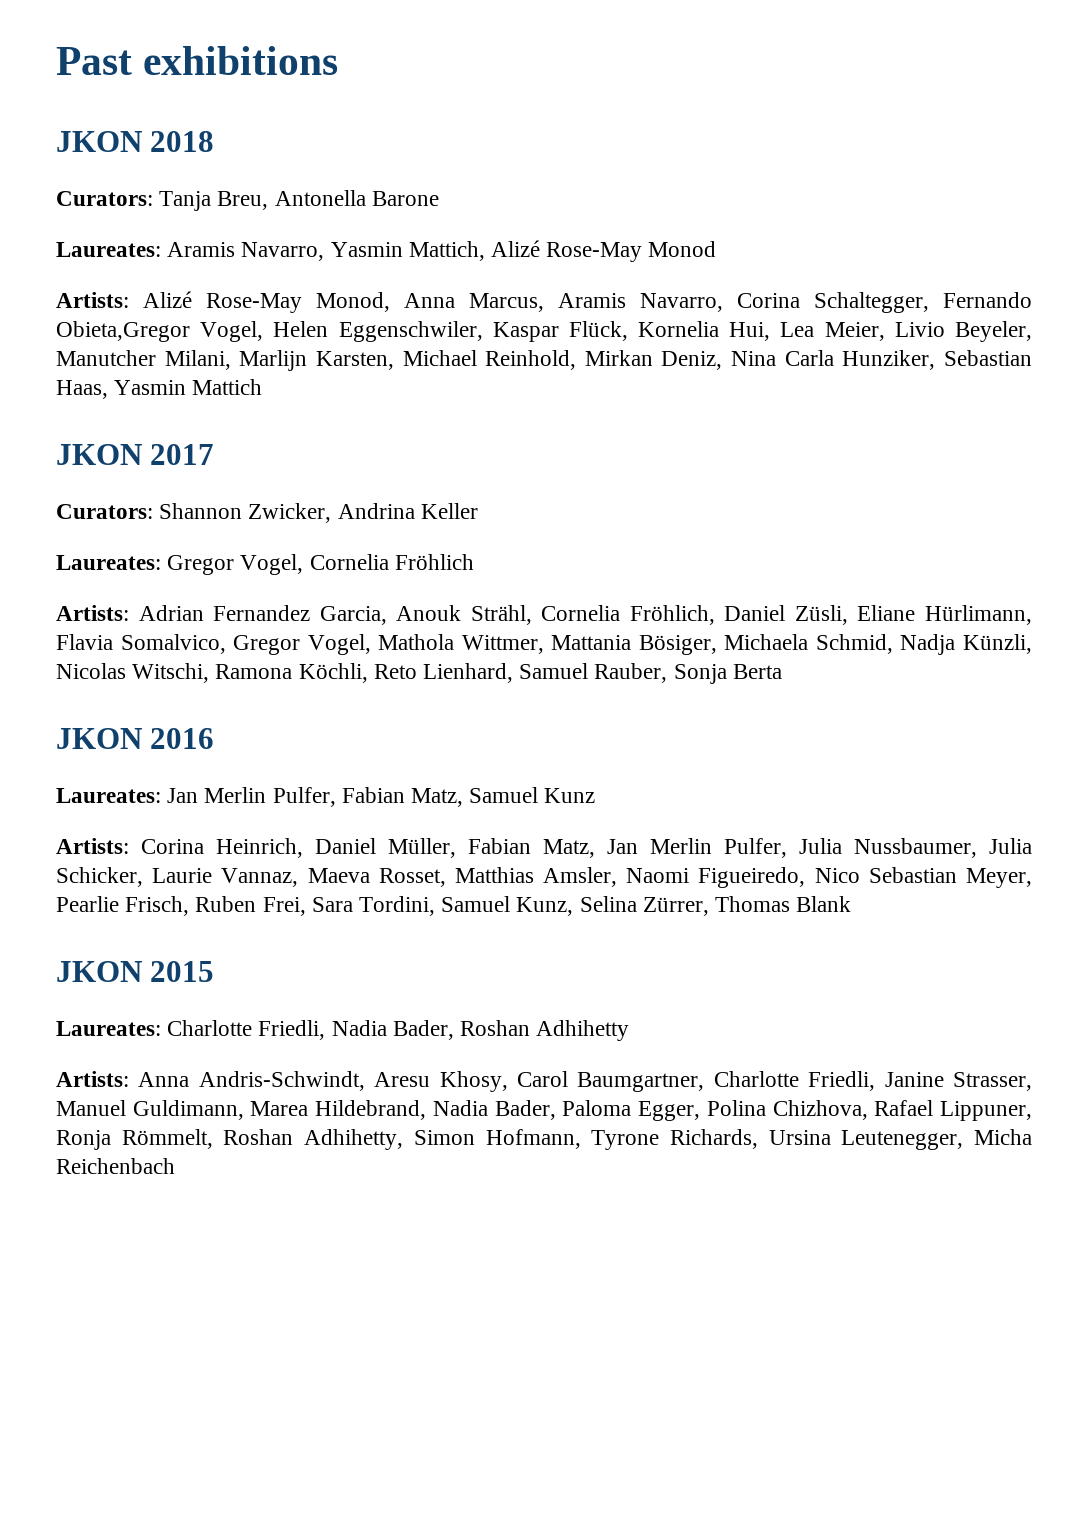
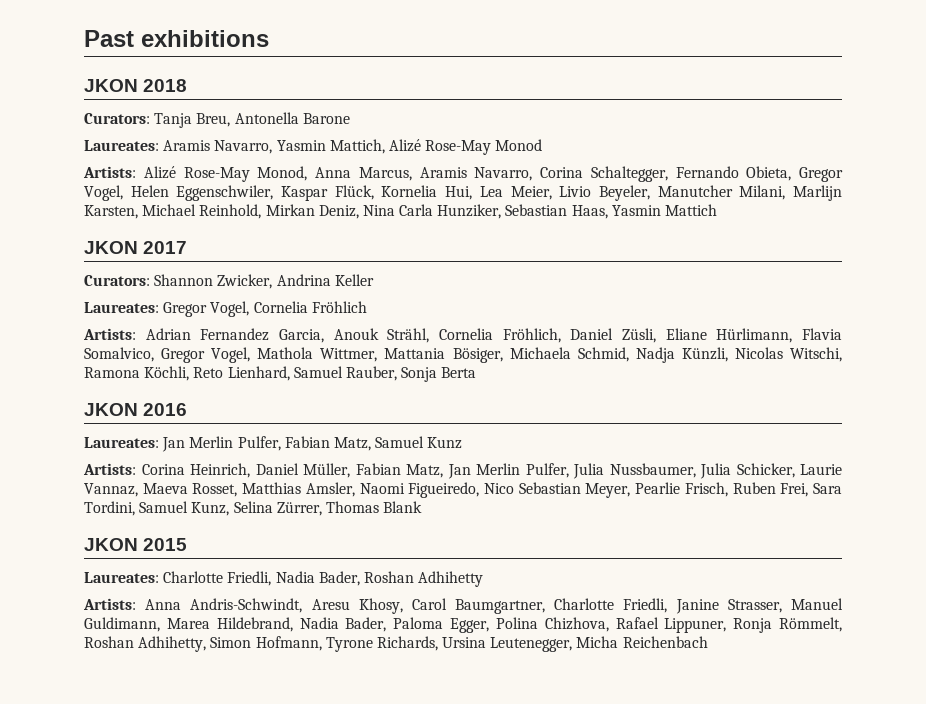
[56,321,190,342] Obieta,Gregor -> [746,166,843,182] Obieta, Gregor

